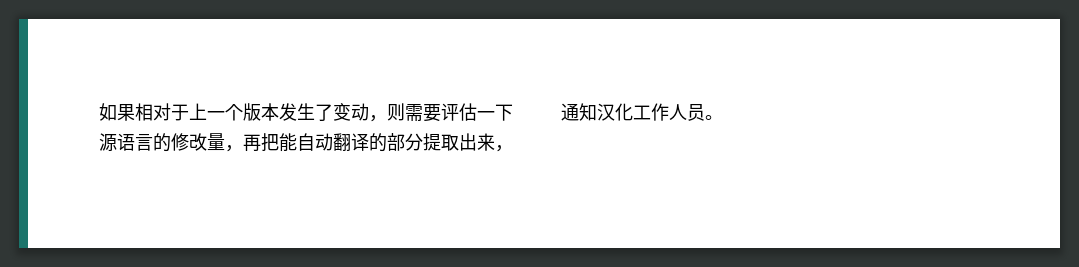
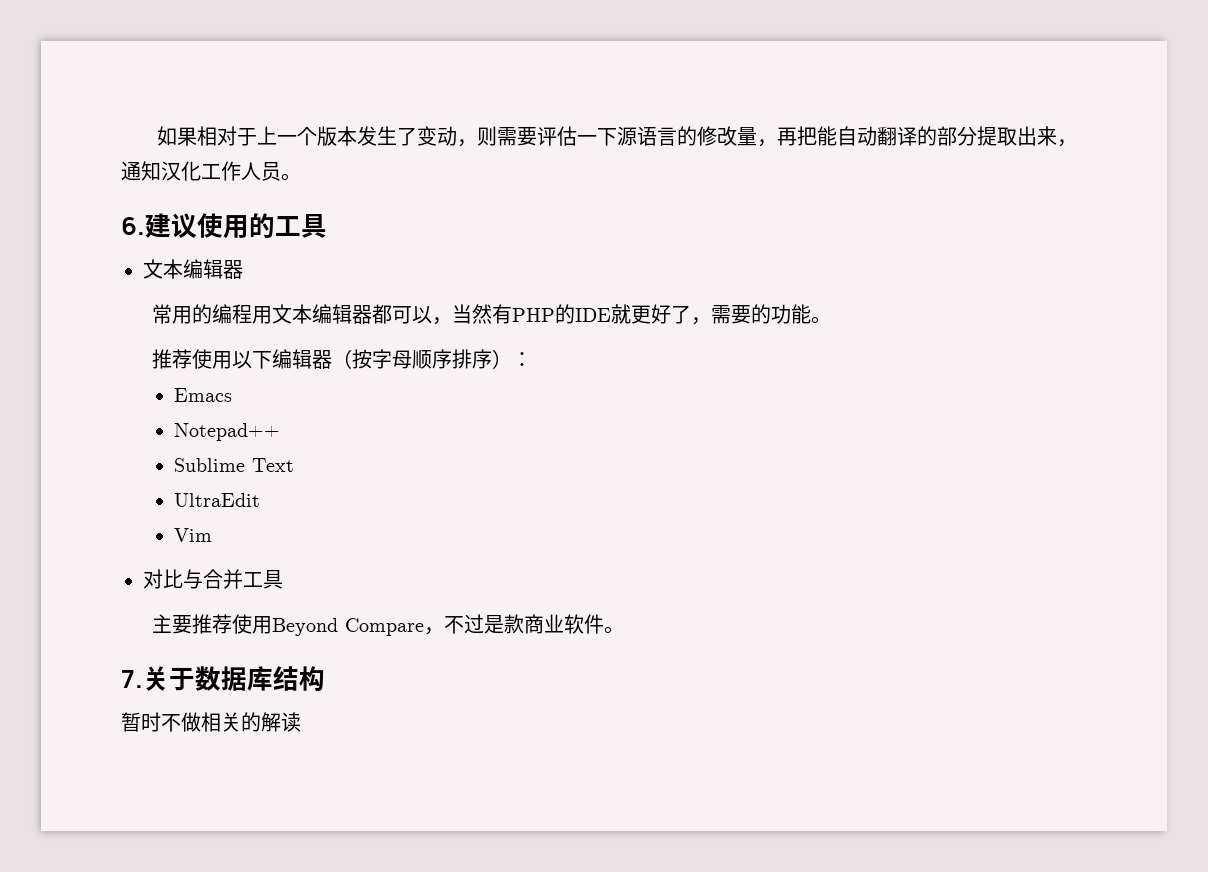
(723, 117) none -> [121,213,327,239] [143,259,243,279] [151,304,831,325] [151,349,532,369] [173,388,232,402] [173,423,280,441] [173,458,294,472] [173,493,260,507] [173,528,212,542] [143,569,283,589] [151,614,624,636] [121,666,325,691] [121,712,301,732] // 6.建议使用的工具 // 文本编辑器 // 常用的编程用文本编辑器都可以，当然有PHP的IDE就更好了，需要的功能。 // 推荐使用以下编辑器（按字母顺序排序）： // Emacs // Notepad++ // Sublime Text // UltraEdit // Vim // 对比与合并工具 // 主要推荐使用Beyond Compare，不过是款商业软件。 // 7.关于数据库结构 // 暂时不做相关的解读

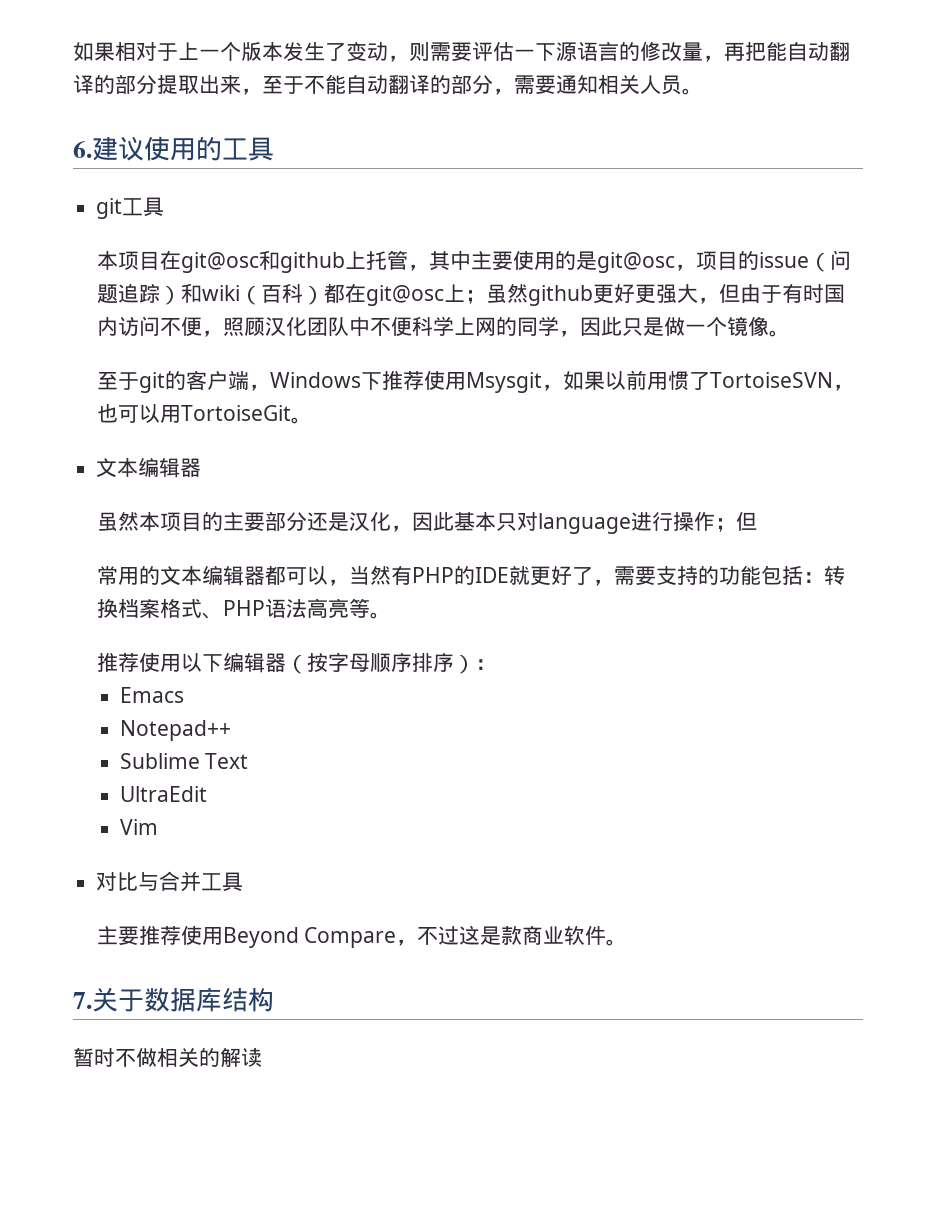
[121,161,241,181] 通知汉化工作 -> [262,74,640,95] 至于不能自动翻译的部分，需要通知相关
[143,259,243,279] 文本编辑器 -> [96,197,165,219] [96,250,851,273] [96,283,845,306] [96,316,790,337] [96,370,854,393] [96,404,312,424] [96,457,202,478] [96,511,757,534] git工具 // 本项目在git@osc和github上托管，其中主要使用的是git@osc，项目的issue（问题追踪）和wiki（百科）都在git@osc上；虽然github更好更强大，但由于有时国内访问不便，照顾汉化团队中不便科学上网的同学，因此只是做一个镜像。 // 至于git的客户端，Windows下推荐使用Msysgit，如果以前用惯了TortoiseSVN，也可以用TortoiseGit。 // 文本编辑器 // 虽然本项目的主要部分还是汉化，因此基本只对language进行操作；但
[211,304,272,324] 编程用 -> (160, 575) none
[750,304,811,324] 的功能 -> [655,565,845,585] [96,598,370,619] 支持的功能包括：转换档案格式、PHP语法高亮等
(484, 624) none -> [459,925,481,945] 这

